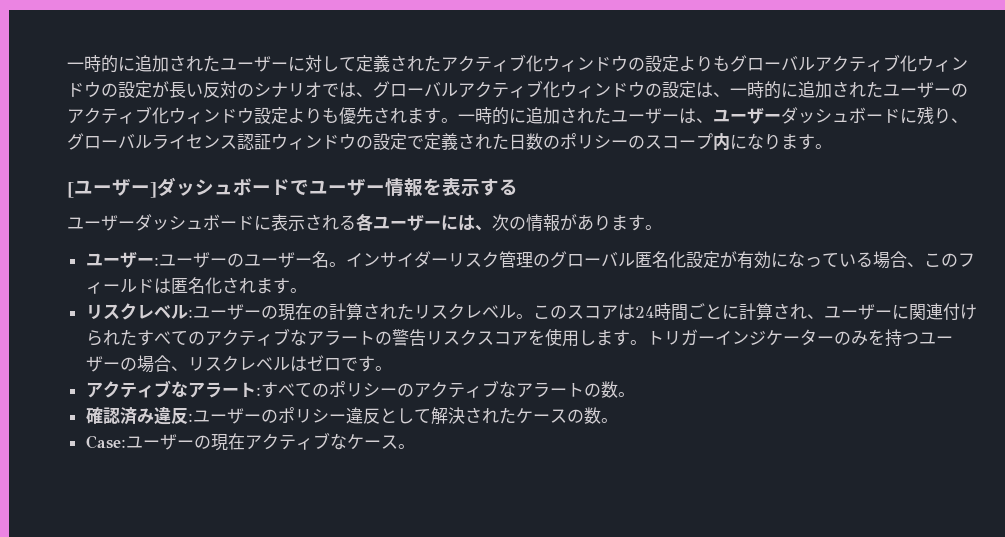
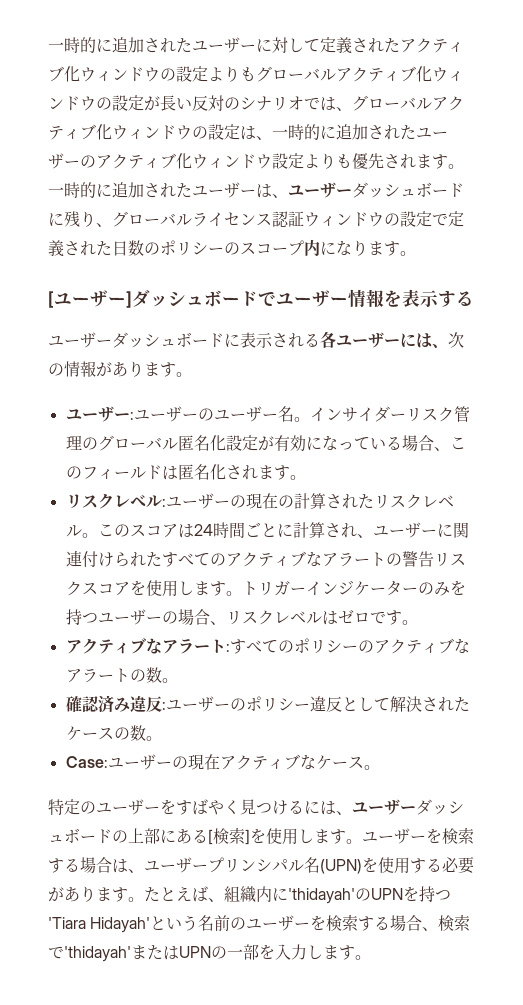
(415, 446) none -> [48,799,464,816] [48,827,474,845] [48,857,474,874] [48,886,451,904] [48,914,471,933] [48,944,371,962] // 特定のユーザーをすばやく見つけるには、ユーザーダッシュボードの上部にある[検索]を使用します。ユーザーを検索する場合は、ユーザープリンシパル名(UPN)を使用する必要があります。たとえば、組織内に'thidayah'のUPNを持つ'Tiara Hidayah'という名前のユーザーを検索する場合、検索で'thidayah'またはUPNの一部を入力します。

